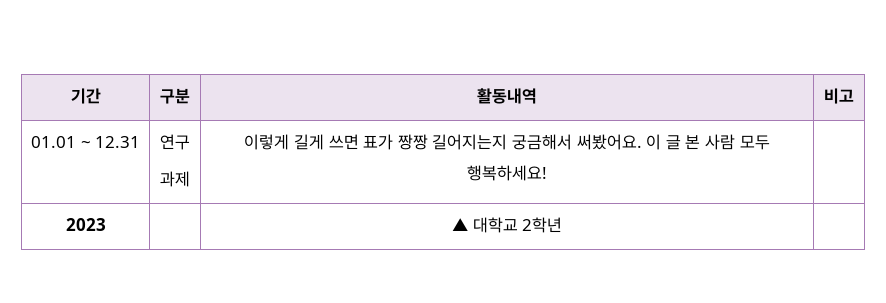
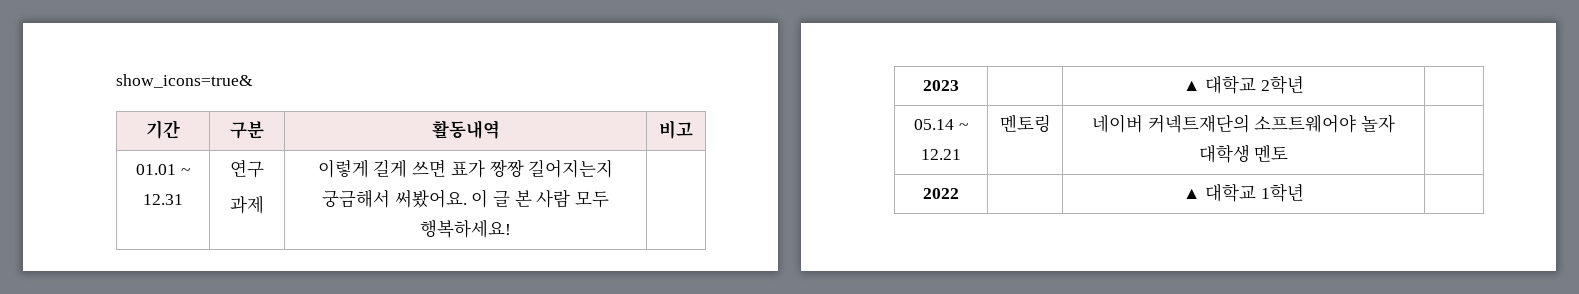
(70, 96) none -> [116,74,253,88] show_icons=true& //
(563, 225) none -> [914,119,968,130] [921,149,961,160] [999,114,1051,133] [1091,114,1396,133] [1198,144,1289,163] [923,188,959,199] [1183,183,1304,202] // 05.14 ~ 12.21 | 멘토링 | 네이버 커넥트재단의 소프트웨어야 놀자 대학생 멘토 | // 2022 | | ▲ 대학교 1학년 |

